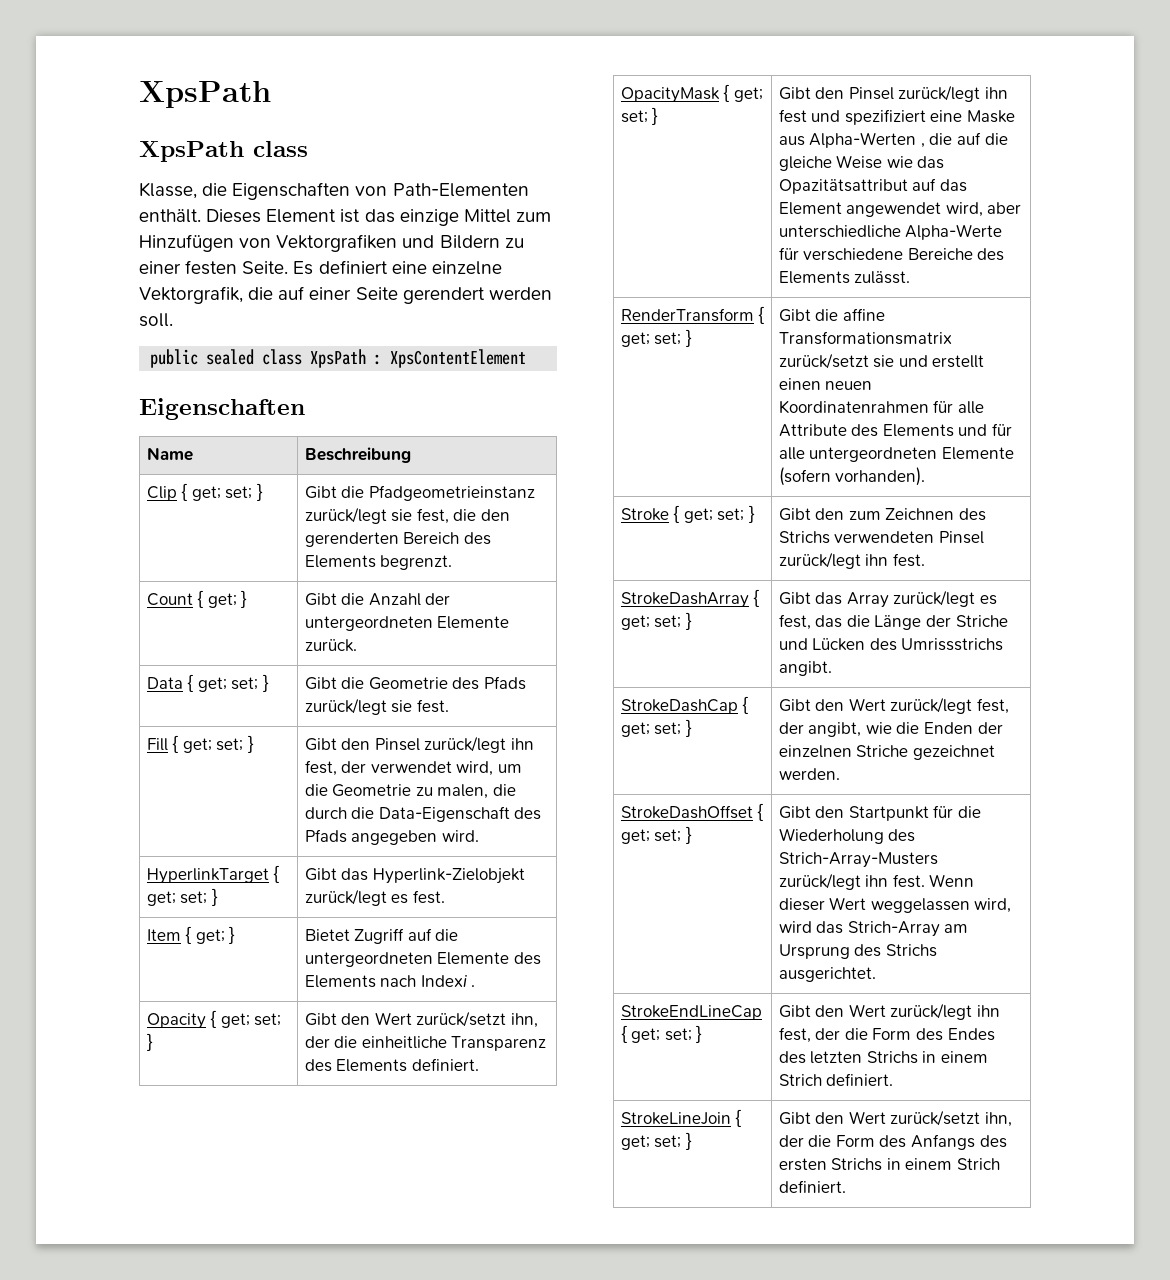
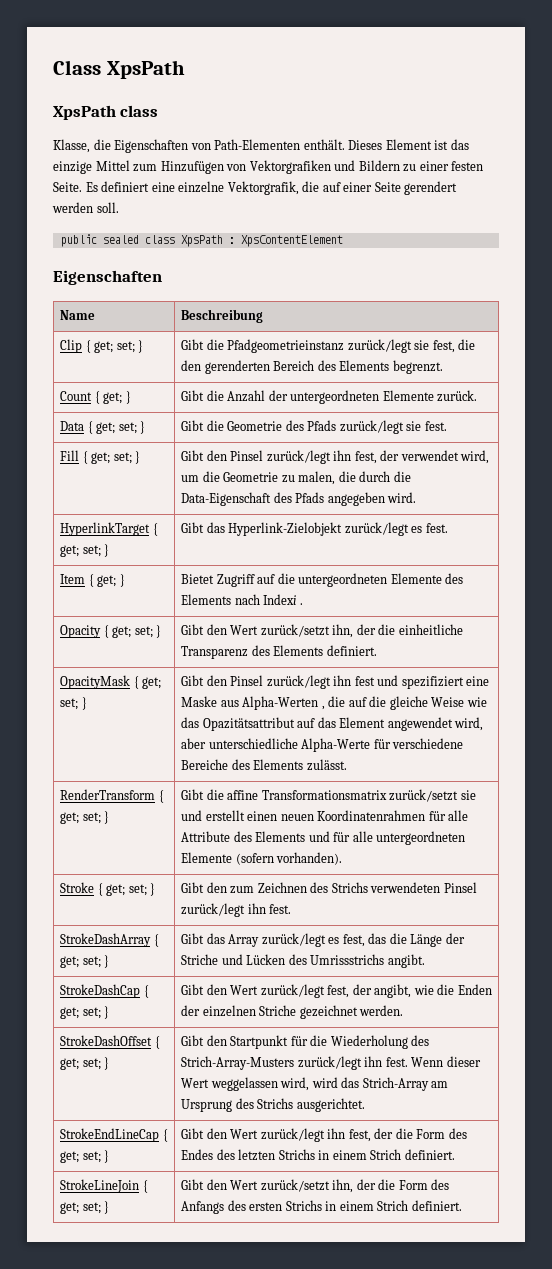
(139, 94) none -> [53,60,101,75] Class

